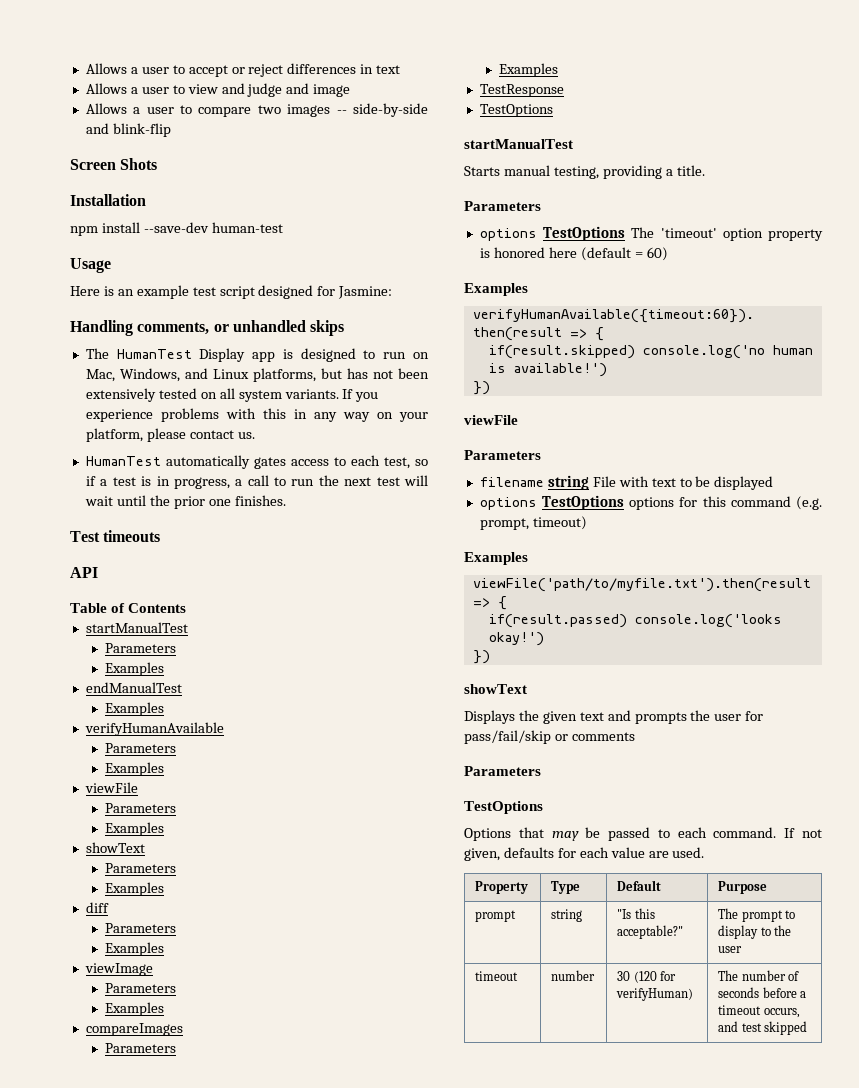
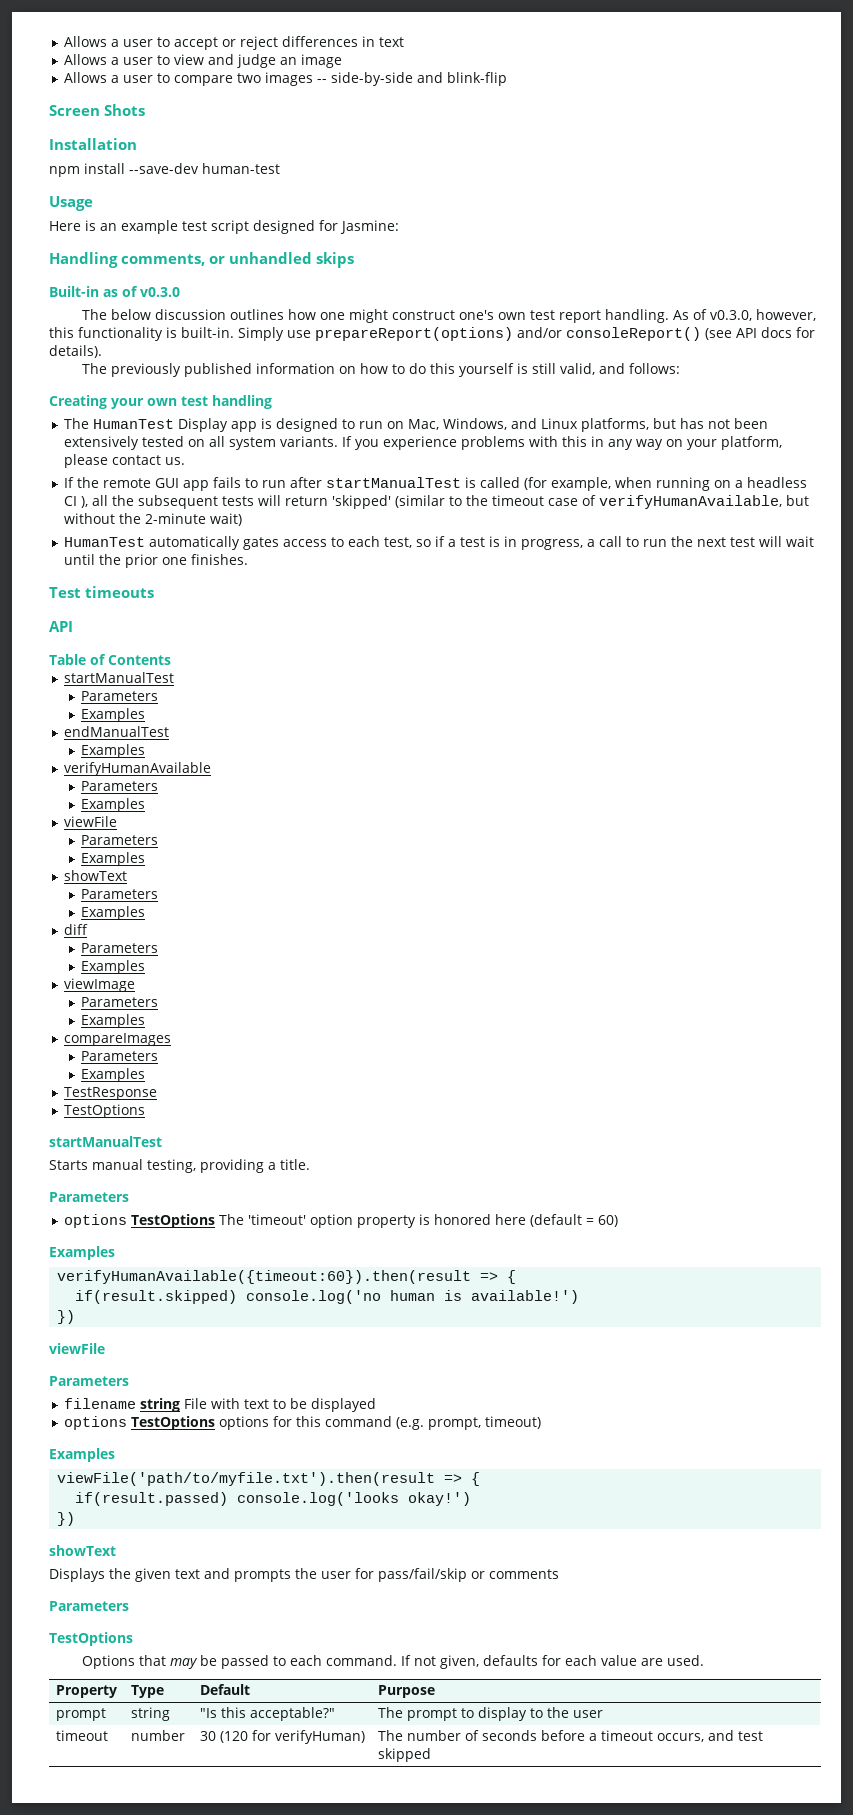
[286,83,310,94] and -> [280,57,298,65] an
(345, 328) none -> [49,286,180,297] [81,309,816,323] [49,327,815,341] [49,345,102,358] [81,363,680,377] [49,395,272,409] // Built-in as of v0.3.0 // The below discussion outlines how one might construct one's own test report handling. As of v0.3.0, however, this functionality is built-in. Simply use prepareReport(options) and/or consoleReport() (see API docs for details). // The previously published information on how to do this yourself is still valid, and follows: // Creating your own test handling
(255, 435) none -> [64,477,808,491] [64,495,810,509] [64,513,243,526] // If the remote GUI app fails to run after startManualTest is called (for example, when running on a headless CI ), all the subsequent tests will return 'skipped' (similar to the timeout case of verifyHumanAvailable, but without the 2-minute wait)

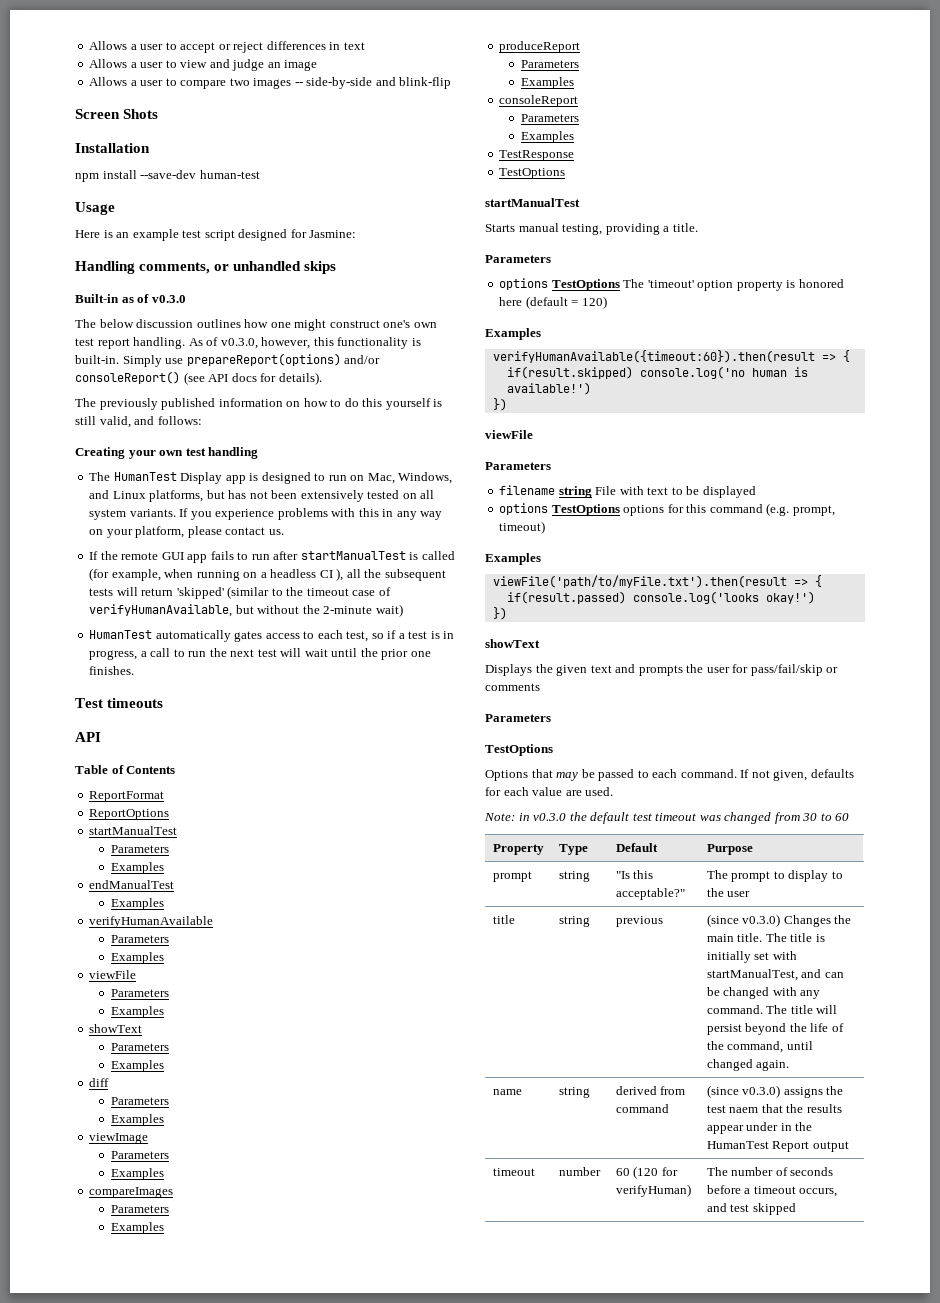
(171, 660) none -> [89,791,165,802] [89,809,170,820] // ReportFormat // ReportOptions
(146, 1075) none -> [499,41,581,53] [520,60,579,68] [520,77,574,89] [499,95,579,107] [520,114,579,122] [520,131,574,143] // produceReport // Parameters // Examples // consoleReport // Parameters // Examples
[598,1215,619,1227] 60) -> [581,296,607,309] 120)
[57,1472,436,1486] viewFile('path/to/myfile.txt').then(result -> [492,575,787,588] viewFile('path/to/myFile.txt').then(result
(704, 1660) none -> [484,812,850,824] // Note: in v0.3.0 the default test timeout was changed from 30 to 60
(603, 1714) none -> [492,915,515,924] [558,916,590,927] [615,916,663,927] [706,914,852,927] [706,933,825,942] [706,951,797,963] [706,969,844,981] [706,987,821,999] [706,1005,838,1014] [706,1023,844,1035] [706,1041,813,1053] [706,1059,790,1071] [492,1089,522,1095] [558,1087,590,1098] [615,1086,686,1095] [615,1104,669,1113] [706,1085,844,1098] [706,1104,842,1113] [706,1122,813,1134] [706,1141,849,1152] // title | string | previous | (since v0.3.0) Changes the main title. The title is initially set with startManualTest, and can be changed with any command. The title will persist beyond the life of the command, until changed again. // name | string | derived from command | (since v0.3.0) assigns the test naem that the results appear under in the HumanTest Report output
[199,1731,216,1741] 30 -> [615,1168,630,1176] 60

